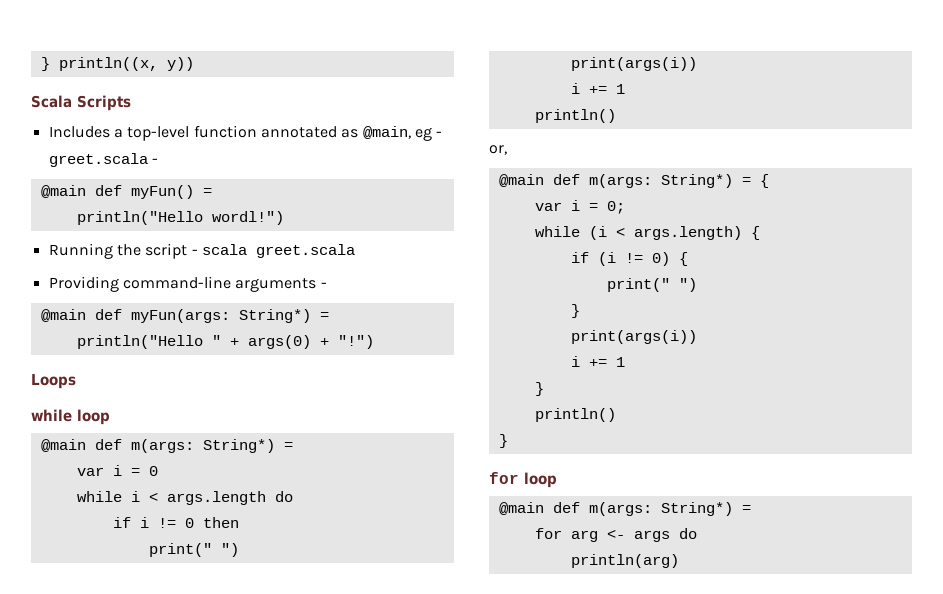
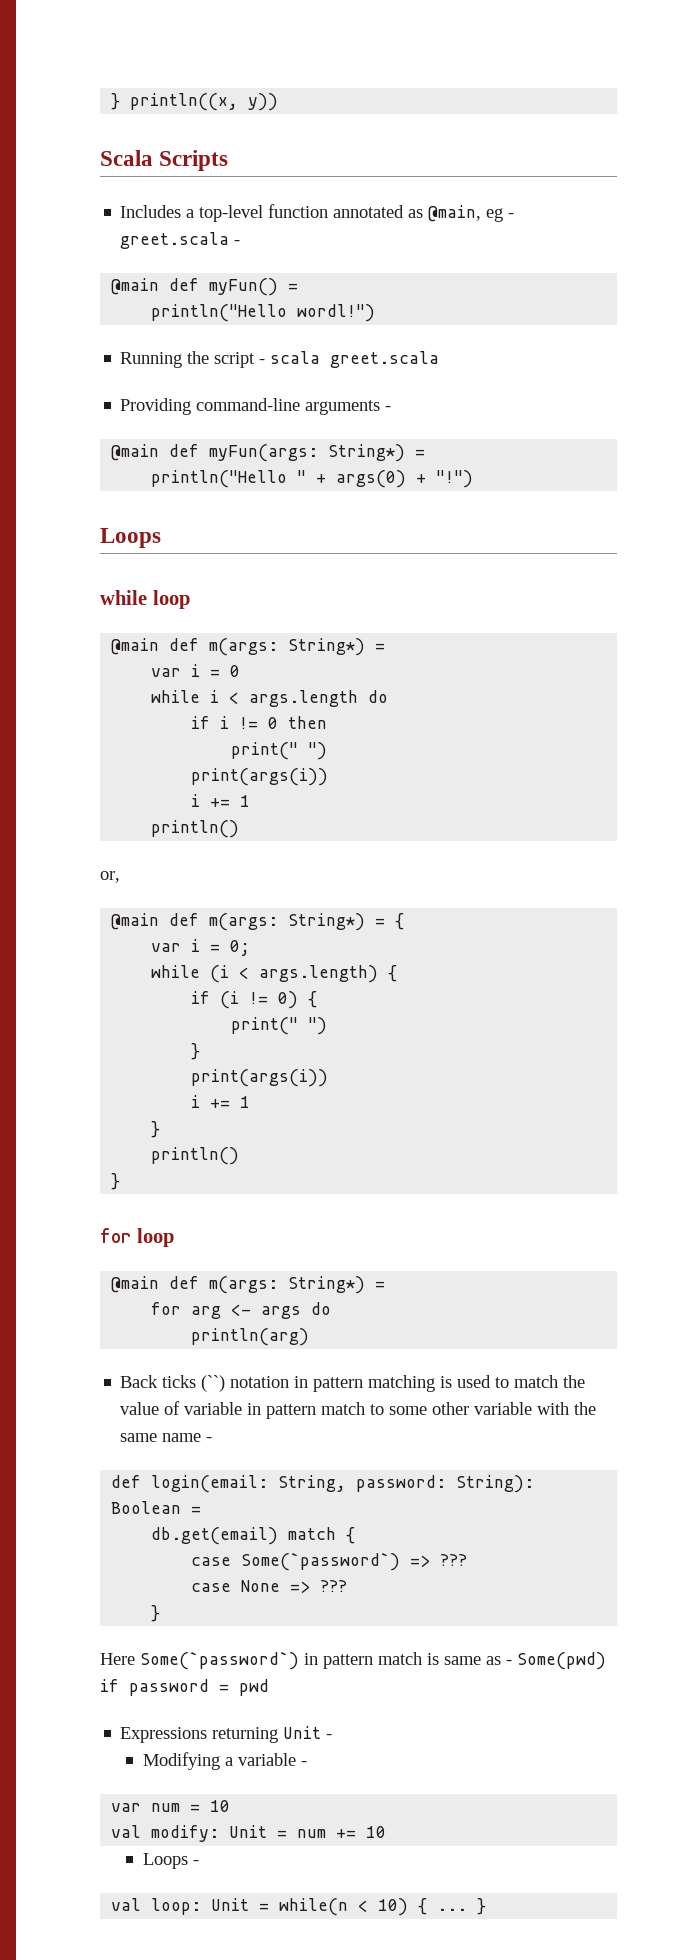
(679, 561) none -> [120,1375,586,1392] [120,1401,597,1419] [120,1433,213,1442] [111,1475,535,1493] [111,1501,202,1514] [151,1527,356,1545] [191,1553,468,1571] [191,1580,348,1593] [151,1605,161,1622] [100,1652,606,1670] [100,1679,269,1696] [120,1726,333,1743] [142,1752,307,1770] [111,1800,231,1812] [111,1825,387,1842] [142,1853,199,1869] [111,1898,487,1916] // Back ticks (``) notation in pattern matching is used to match the value of variable in pattern match to some other variable with the same name - // def login(email: String, password: String): Boolean = // db.get(email) match { // case Some(`password`) => ??? // case None => ??? // } // Here Some(`password`) in pattern match is same as - Some(pwd) if password = pwd // Expressions returning Unit - // Modifying a variable - // var num = 10 // val modify: Unit = num += 10 // Loops - // val loop: Unit = while(n < 10) { ... }

